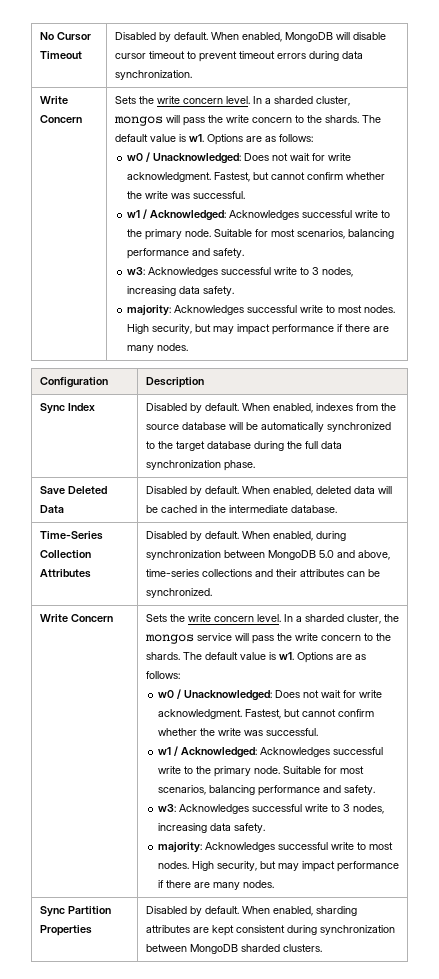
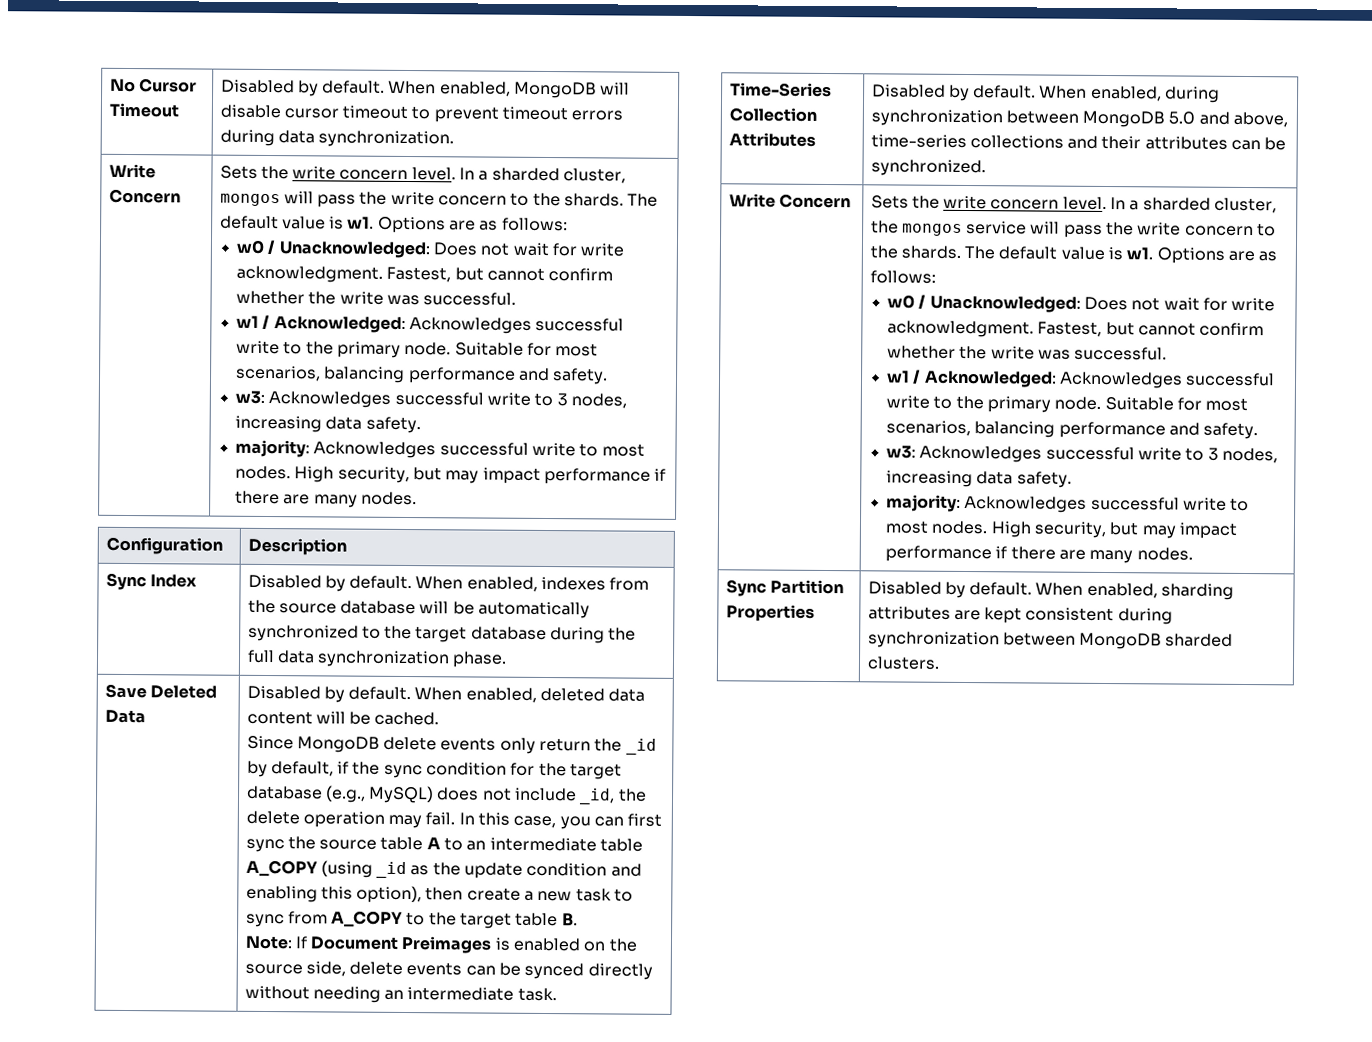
[377,486,392,494] [145,505,337,513] will be cached in the intermediate database. -> [246,710,440,726] [246,735,657,755] [246,760,623,780] [246,785,647,805] [245,810,663,830] [245,836,644,853] [245,859,642,879] [245,885,634,904] [245,910,578,929] [244,935,638,954] [244,961,653,980] [244,985,557,1003] content will be cached. // Since MongoDB delete events only return the _id by default, if the sync condition for the target database (e.g., MySQL) does not include _id, the delete operation may fail. In this case, you can first sync the source table A to an intermediate table A_COPY (using _id as the update condition and enabling this option), then create a new task to sync from A_COPY to the target table B. // Note: If Document Preimages is enabled on the source side, delete events can be synced directly without needing an intermediate task.

